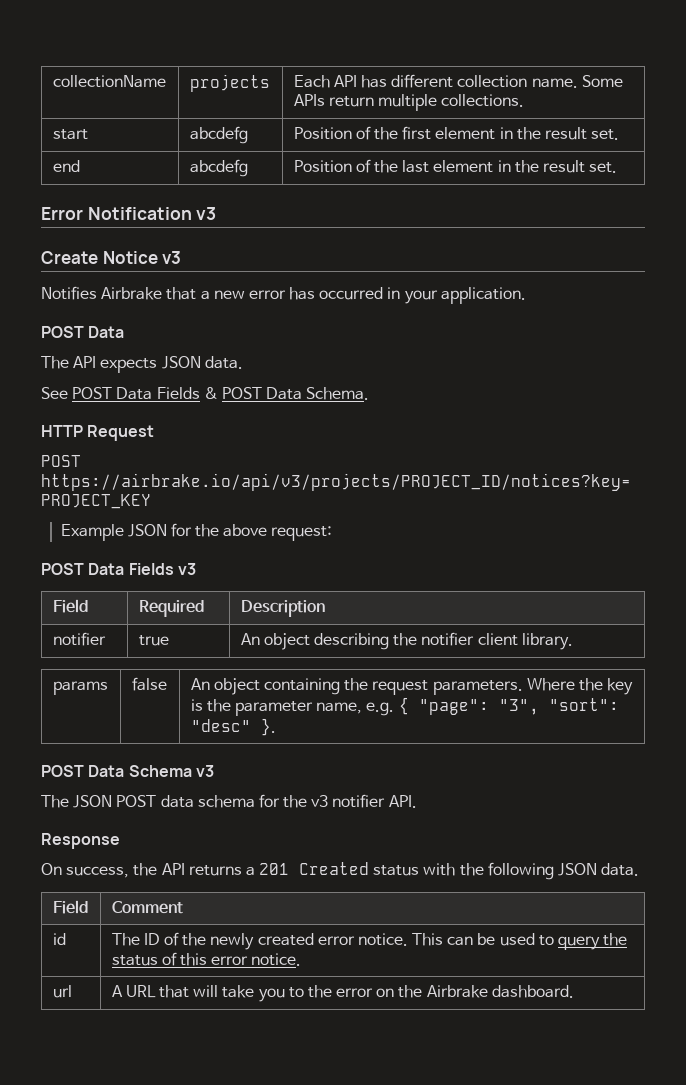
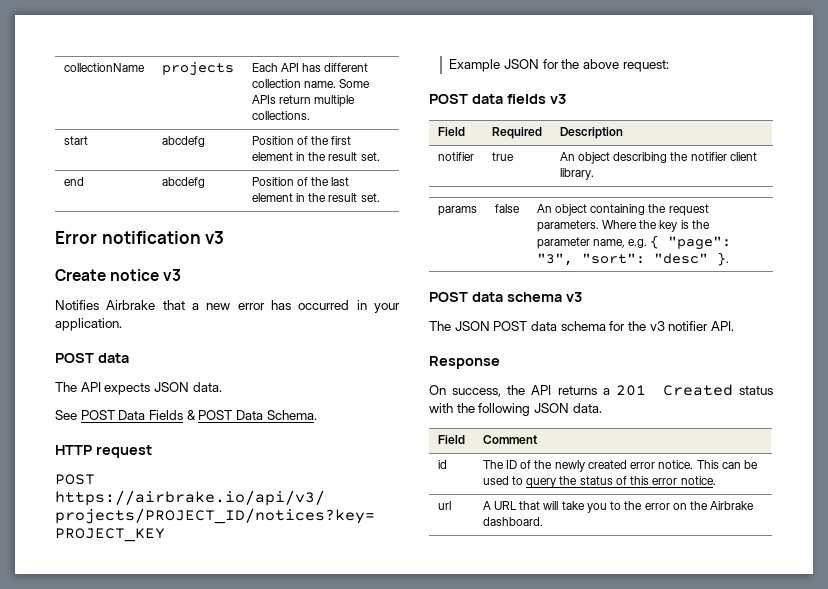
[87,207,192,220] Notification -> [101,231,201,244] notification
[102,251,158,264] Notice -> [110,269,160,281] notice
[88,326,125,338] Data -> [97,353,129,363] data
[87,425,155,441] Request -> [95,445,152,458] request
[88,563,174,575] Data Fields -> [471,94,546,104] data fields
[88,765,192,777] Data Schema -> [471,292,562,302] data schema

